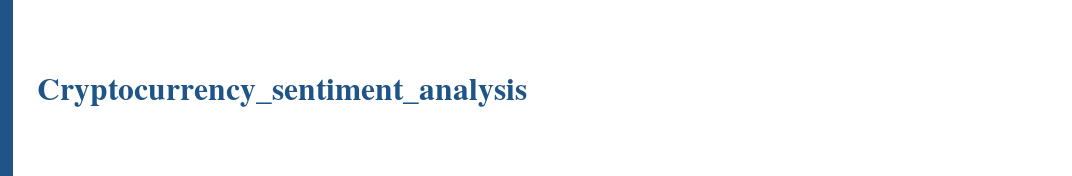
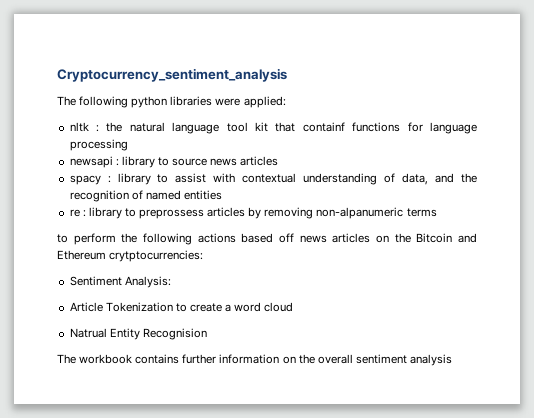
(527, 93) none -> [57,96,286,108] [69,122,477,134] [69,139,128,151] [69,156,279,168] [69,173,477,185] [69,190,222,202] [69,207,437,219] [57,233,478,245] [57,250,204,262] [69,276,171,288] [69,302,294,312] [69,328,207,340] [57,354,452,366] // The following python libraries were applied: // nltk : the natural language tool kit that containf functions for language processing // newsapi : library to source news articles // spacy : library to assist with contextual understanding of data, and the recognition of named entities // re : library to preprossess articles by removing non-alpanumeric terms // to perform the following actions based off news articles on the Bitcoin and Ethereum crytptocurrencies: // Sentiment Analysis: // Article Tokenization to create a word cloud // Natrual Entity Recognision // The workbook contains further information on the overall sentiment analysis

